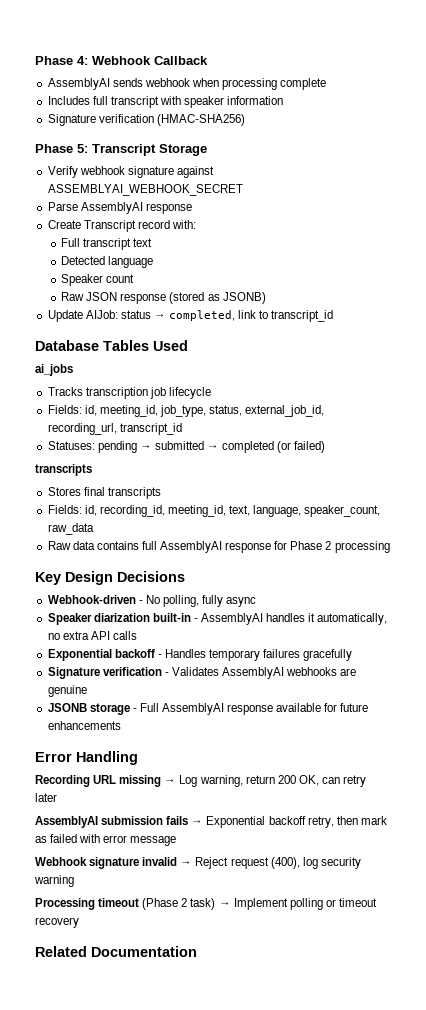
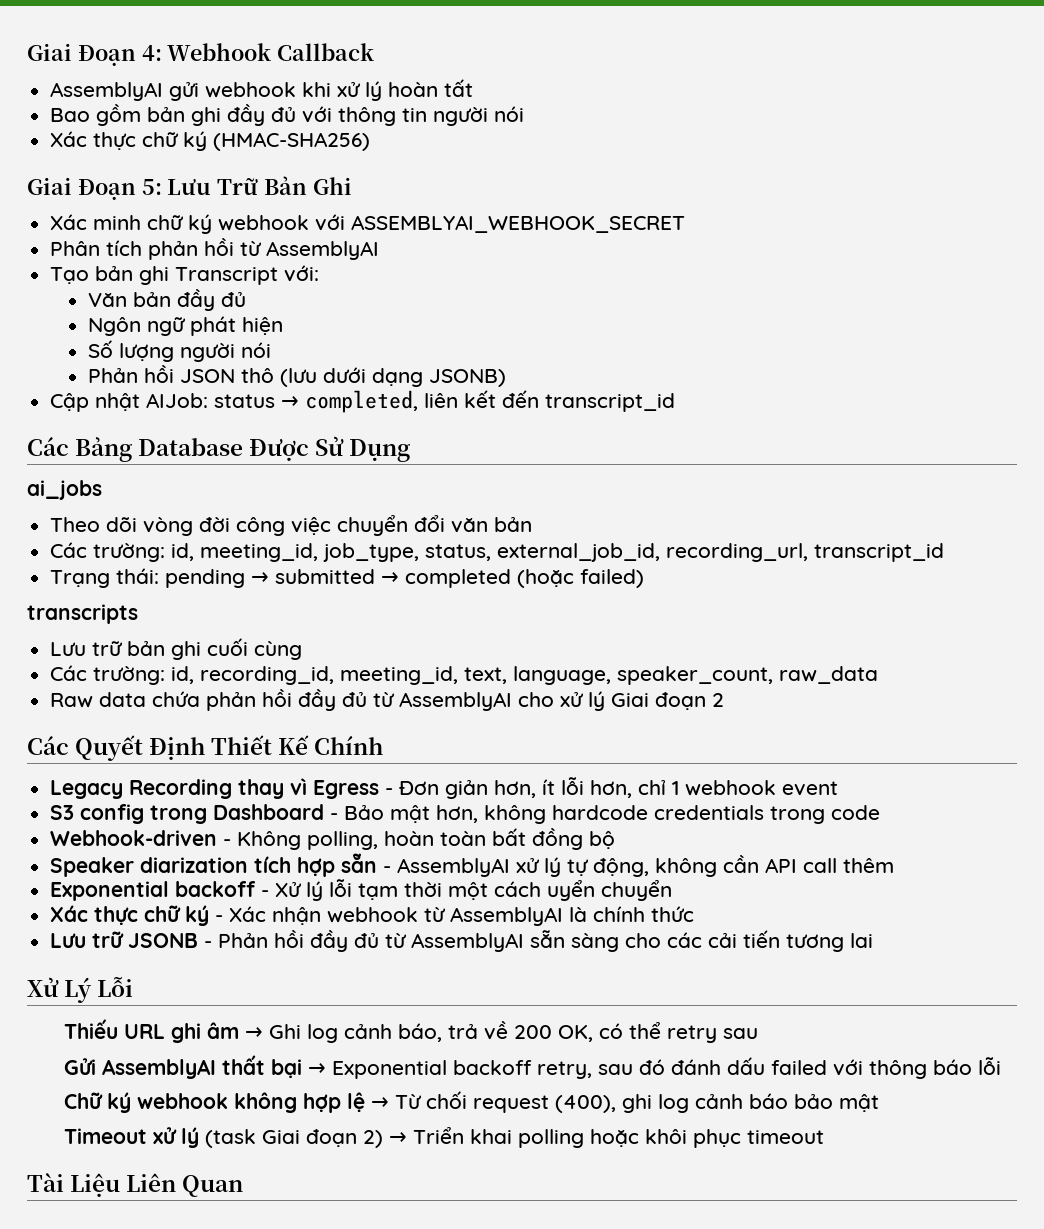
[35,56,73,65] Phase -> [27,43,136,66] Giai Đoạn
[112,78,327,90] [47,96,284,108] [47,114,245,126] [35,144,207,156] [47,166,214,178] [47,184,243,196] [47,202,192,214] [47,220,196,232] [61,238,153,250] [61,256,154,268] [61,274,135,286] [61,292,220,304] sends webhook when processing complete // Includes full transcript with speaker information // Signature verification (HMAC-SHA256) // Phase 5: Transcript Storage // Verify webhook signature against ASSEMBLYAI_WEBHOOK_SECRET // Parse AssemblyAI response // Create Transcript record with: // Full transcript text // Detected language // Speaker count // Raw JSON response (stored as -> [169,79,474,101] [50,104,525,126] [50,131,371,151] [27,176,352,200] [50,214,686,234] [50,238,380,260] [50,265,320,285] [87,289,246,311] [87,316,283,336] [87,340,271,362] [87,365,423,387] gửi webhook khi xử lý hoàn tất // Bao gồm bản ghi đầy đủ với thông tin người nói // Xác thực chữ ký (HMAC-SHA256) // Giai Đoạn 5: Lưu Trữ Bản Ghi // Xác minh chữ ký webhook với ASSEMBLYAI_WEBHOOK_SECRET // Phân tích phản hồi từ AssemblyAI // Tạo bản ghi Transcript với: // Văn bản đầy đủ // Ngôn ngữ phát hiện // Số lượng người nói // Phản hồi JSON thô (lưu dưới dạng
[47,310,83,322] Update -> [50,393,141,412] Cập nhật
[238,310,334,322] [35,340,188,351] [35,364,73,376] [47,387,211,399] [47,405,82,414] link to transcript_id // Database Tables Used // ai_jobs // Tracks transcription job lifecycle // Fields: -> [424,390,676,412] [27,436,411,462] [27,480,102,500] [50,515,533,536] [50,542,166,562] liên kết đến transcript_id // Các Bảng Database Được Sử Dụng // ai_jobs // Theo dõi vòng đời công việc chuyển đổi văn bản // Các trường:
[47,441,95,450] Statuses: -> [50,568,160,588] Trạng thái:
[277,441,292,453] (or -> [517,569,575,588] (hoặc
[47,487,161,499] [47,505,82,514] Stores final transcripts // Fields: -> [50,638,303,660] [50,665,166,685] Lưu trữ bản ghi cuối cùng // Các trường:
[96,541,390,553] [35,571,185,585] [47,595,257,607] [47,613,388,625] [47,631,137,640] [47,649,353,661] [47,667,357,679] [47,685,87,697] [47,703,369,715] [47,721,121,730] [35,751,138,765] [35,775,367,787] [35,793,57,802] [35,816,387,828] [35,834,177,846] [35,857,361,869] [34,875,74,887] [35,898,377,910] [35,917,79,928] [35,946,197,957] contains full AssemblyAI response for Phase 2 processing // Key Design Decisions // Webhook-driven - No polling, fully async // Speaker diarization built-in - AssemblyAI handles it automatically, no extra API calls // Exponential backoff - Handles temporary failures gracefully // Signature verification - Validates AssemblyAI webhooks are genuine // JSONB storage - Full AssemblyAI response available for future enhancements // Error Handling // Recording URL missing → Log warning, return 200 OK, can retry later // AssemblyAI submission fails → Exponential backoff retry, then mark as failed with error message // Webhook signature invalid → Reject request (400), log security warning // Processing timeout (Phase 2 task) → Implement polling or timeout recovery // Related Documentation -> [152,689,725,711] [27,735,384,761] [50,777,839,799] [50,804,881,824] [50,828,616,850] [50,853,895,877] [50,879,673,901] [50,905,695,926] [50,930,874,952] [27,976,134,1003] [63,1019,758,1043] [63,1055,1001,1079] [63,1091,879,1113] [63,1127,824,1148] [27,1173,244,1197] chứa phản hồi đầy đủ từ AssemblyAI cho xử lý Giai đoạn 2 // Các Quyết Định Thiết Kế Chính // Legacy Recording thay vì Egress - Đơn giản hơn, ít lỗi hơn, chỉ 1 webhook event // S3 config trong Dashboard - Bảo mật hơn, không hardcode credentials trong code // Webhook-driven - Không polling, hoàn toàn bất đồng bộ // Speaker diarization tích hợp sẵn - AssemblyAI xử lý tự động, không cần API call thêm // Exponential backoff - Xử lý lỗi tạm thời một cách uyển chuyển // Xác thực chữ ký - Xác nhận webhook từ AssemblyAI là chính thức // Lưu trữ JSONB - Phản hồi đầy đủ từ AssemblyAI sẵn sàng cho các cải tiến tương lai // Xử Lý Lỗi // Thiếu URL ghi âm → Ghi log cảnh báo, trả về 200 OK, có thể retry sau // Gửi AssemblyAI thất bại → Exponential backoff retry, sau đó đánh dấu failed với thông báo lỗi // Chữ ký webhook không hợp lệ → Từ chối request (400), ghi log cảnh báo bảo mật // Timeout xử lý (task Giai đoạn 2) → Triển khai polling hoặc khôi phục timeout // Tài Liệu Liên Quan

